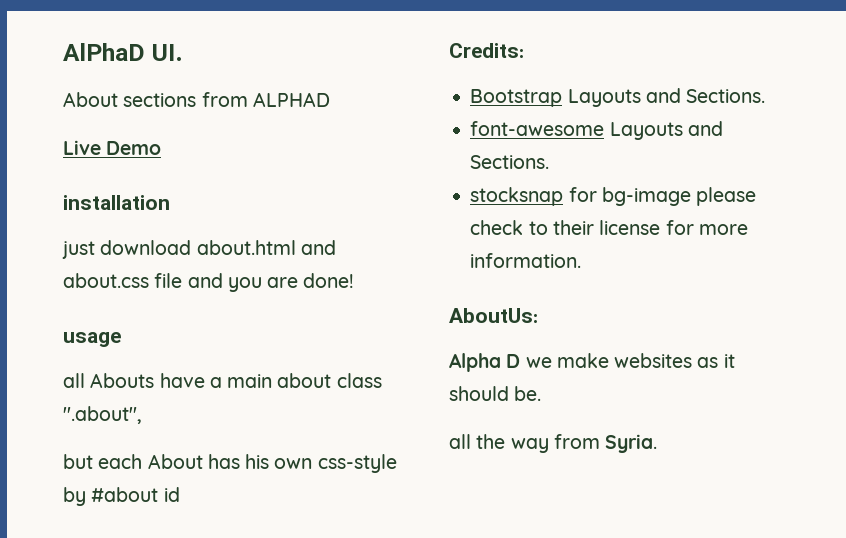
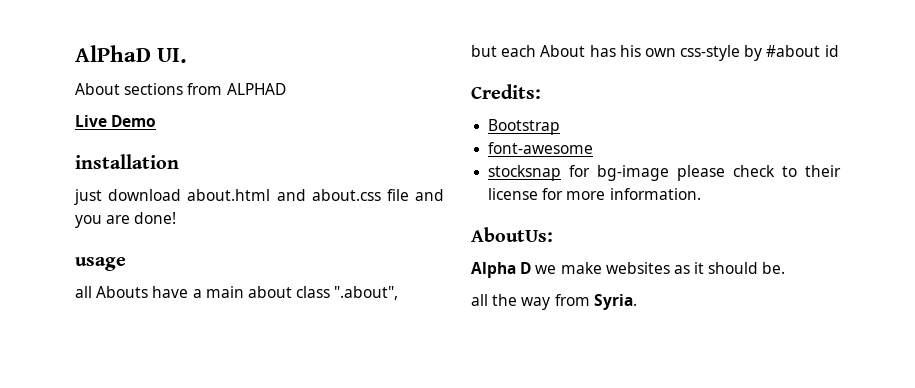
[567,88,766,107] [470,121,723,140] [470,155,550,169] Layouts and Sections. // font-awesome Layouts and Sections. -> [488,142,594,154] // font-awesome

